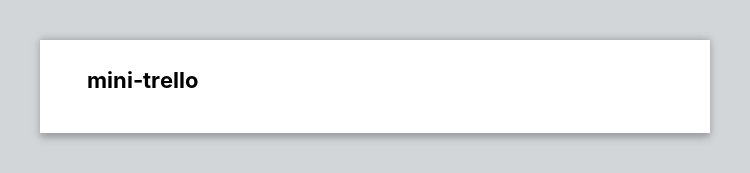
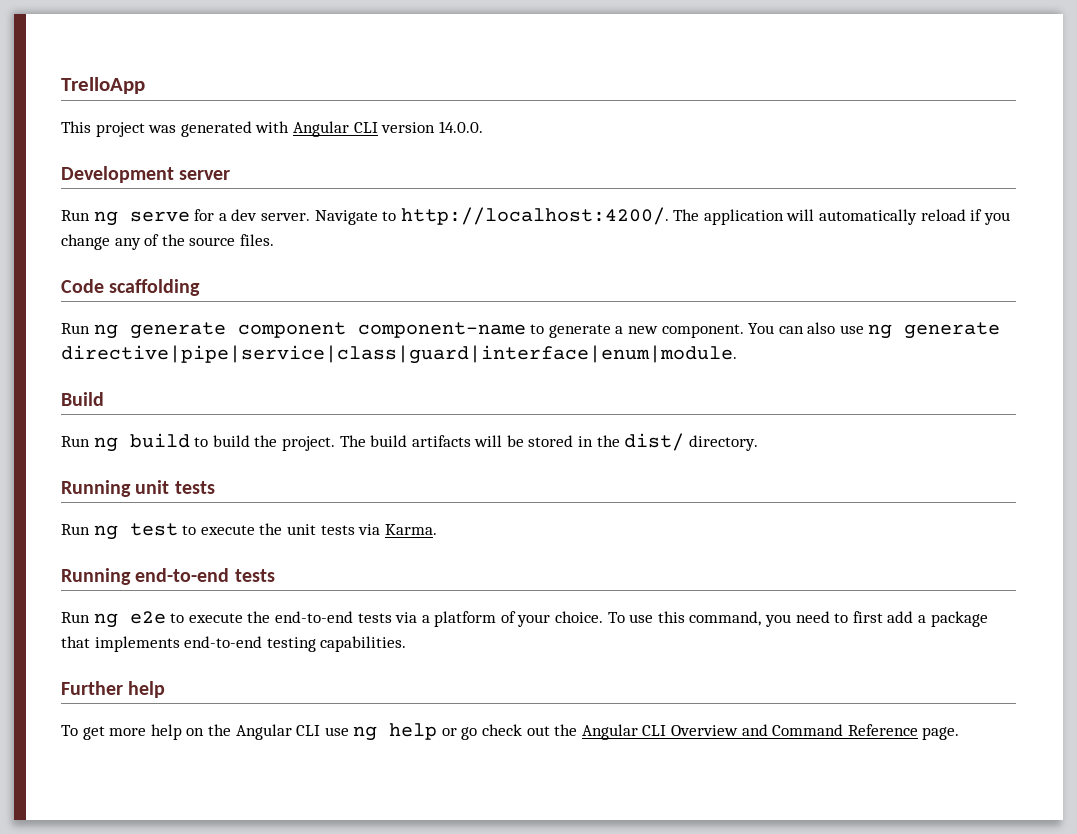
[87,71,199,88] mini-trello -> [61,77,145,94] [61,121,483,137] [61,166,231,183] [61,207,1010,226] [61,234,274,250] [61,279,201,296] [61,322,1001,339] [61,345,737,364] [61,392,104,406] [61,433,758,452] [61,480,215,497] [61,523,437,540] [61,568,275,585] [61,611,988,628] [61,636,407,652] [61,681,166,698] [61,723,960,741] TrelloApp // This project was generated with Angular CLI version 14.0.0. // Development server // Run ng serve for a dev server. Navigate to http://localhost:4200/. The application will automatically reload if you change any of the source files. // Code scaffolding // Run ng generate component component-name to generate a new component. You can also use ng generate directive|pipe|service|class|guard|interface|enum|module. // Build // Run ng build to build the project. The build artifacts will be stored in the dist/ directory. // Running unit tests // Run ng test to execute the unit tests via Karma. // Running end-to-end tests // Run ng e2e to execute the end-to-end tests via a platform of your choice. To use this command, you need to first add a package that implements end-to-end testing capabilities. // Further help // To get more help on the Angular CLI use ng help or go check out the Angular CLI Overview and Command Reference page.

